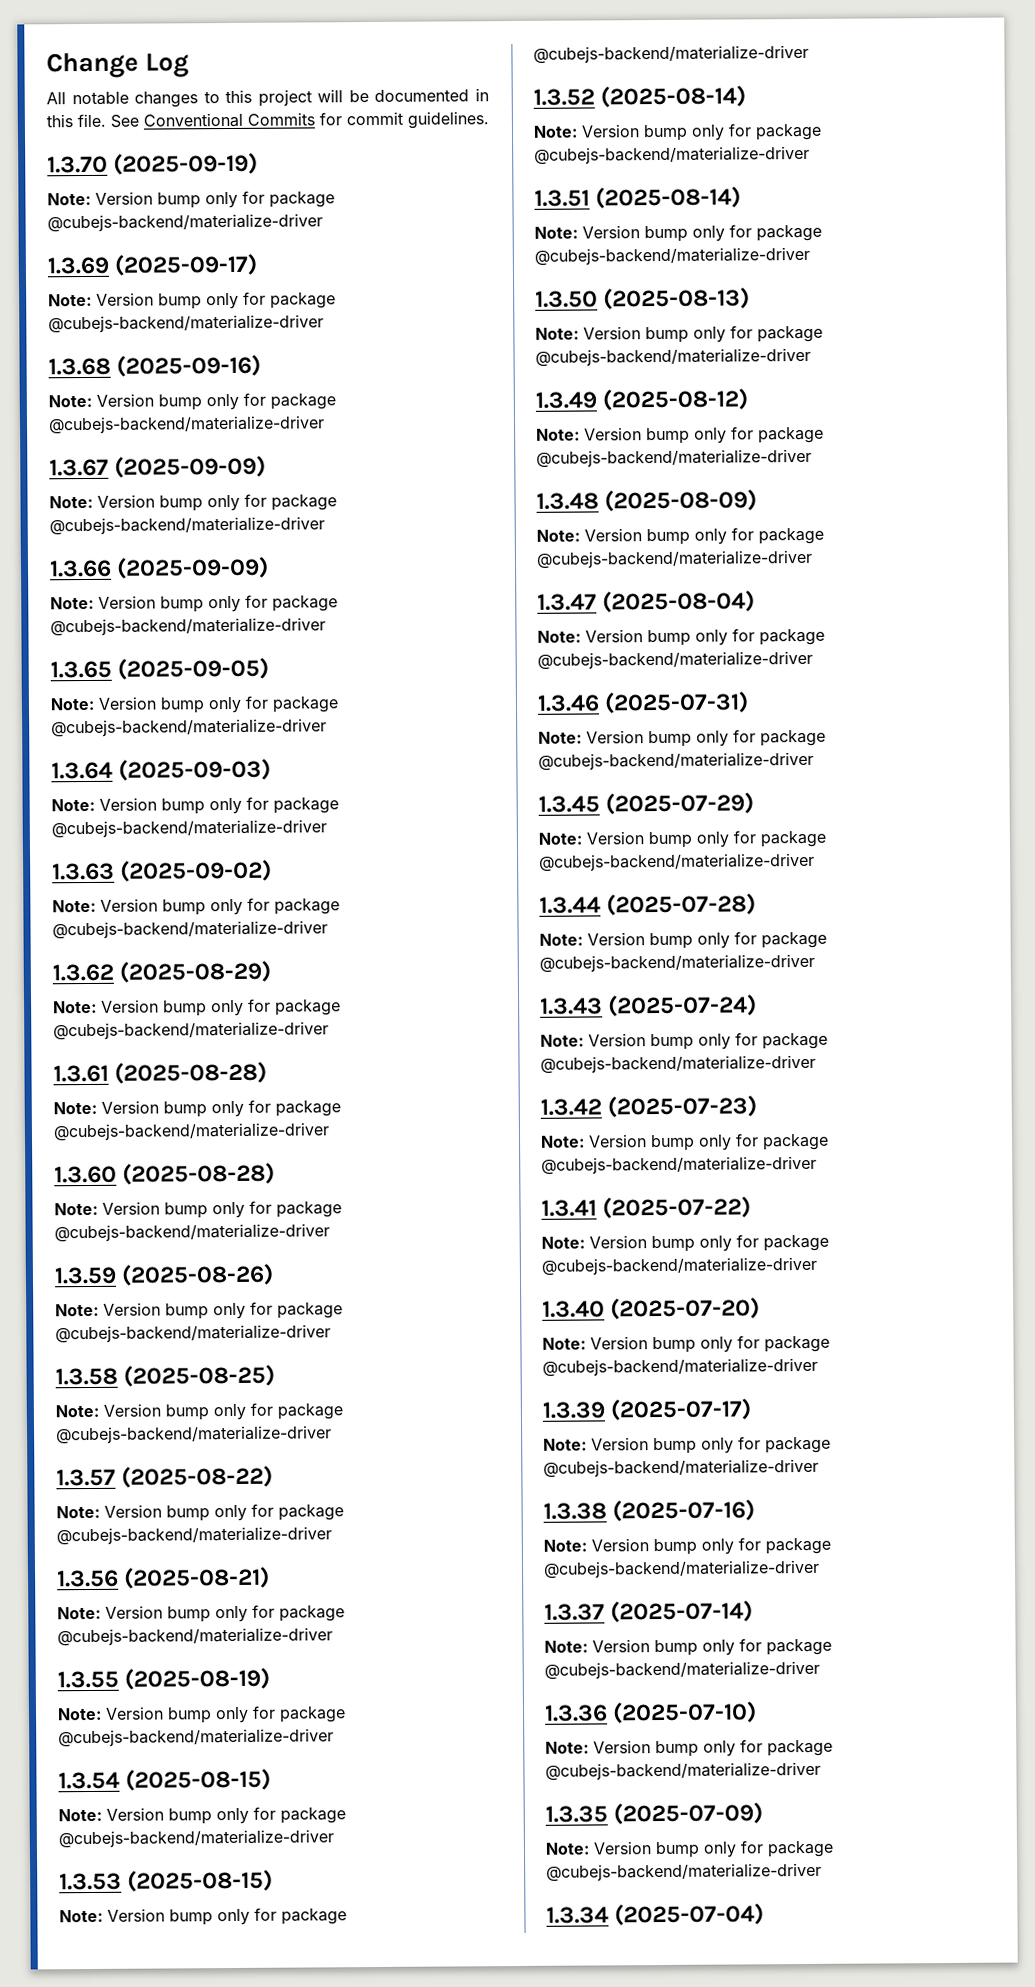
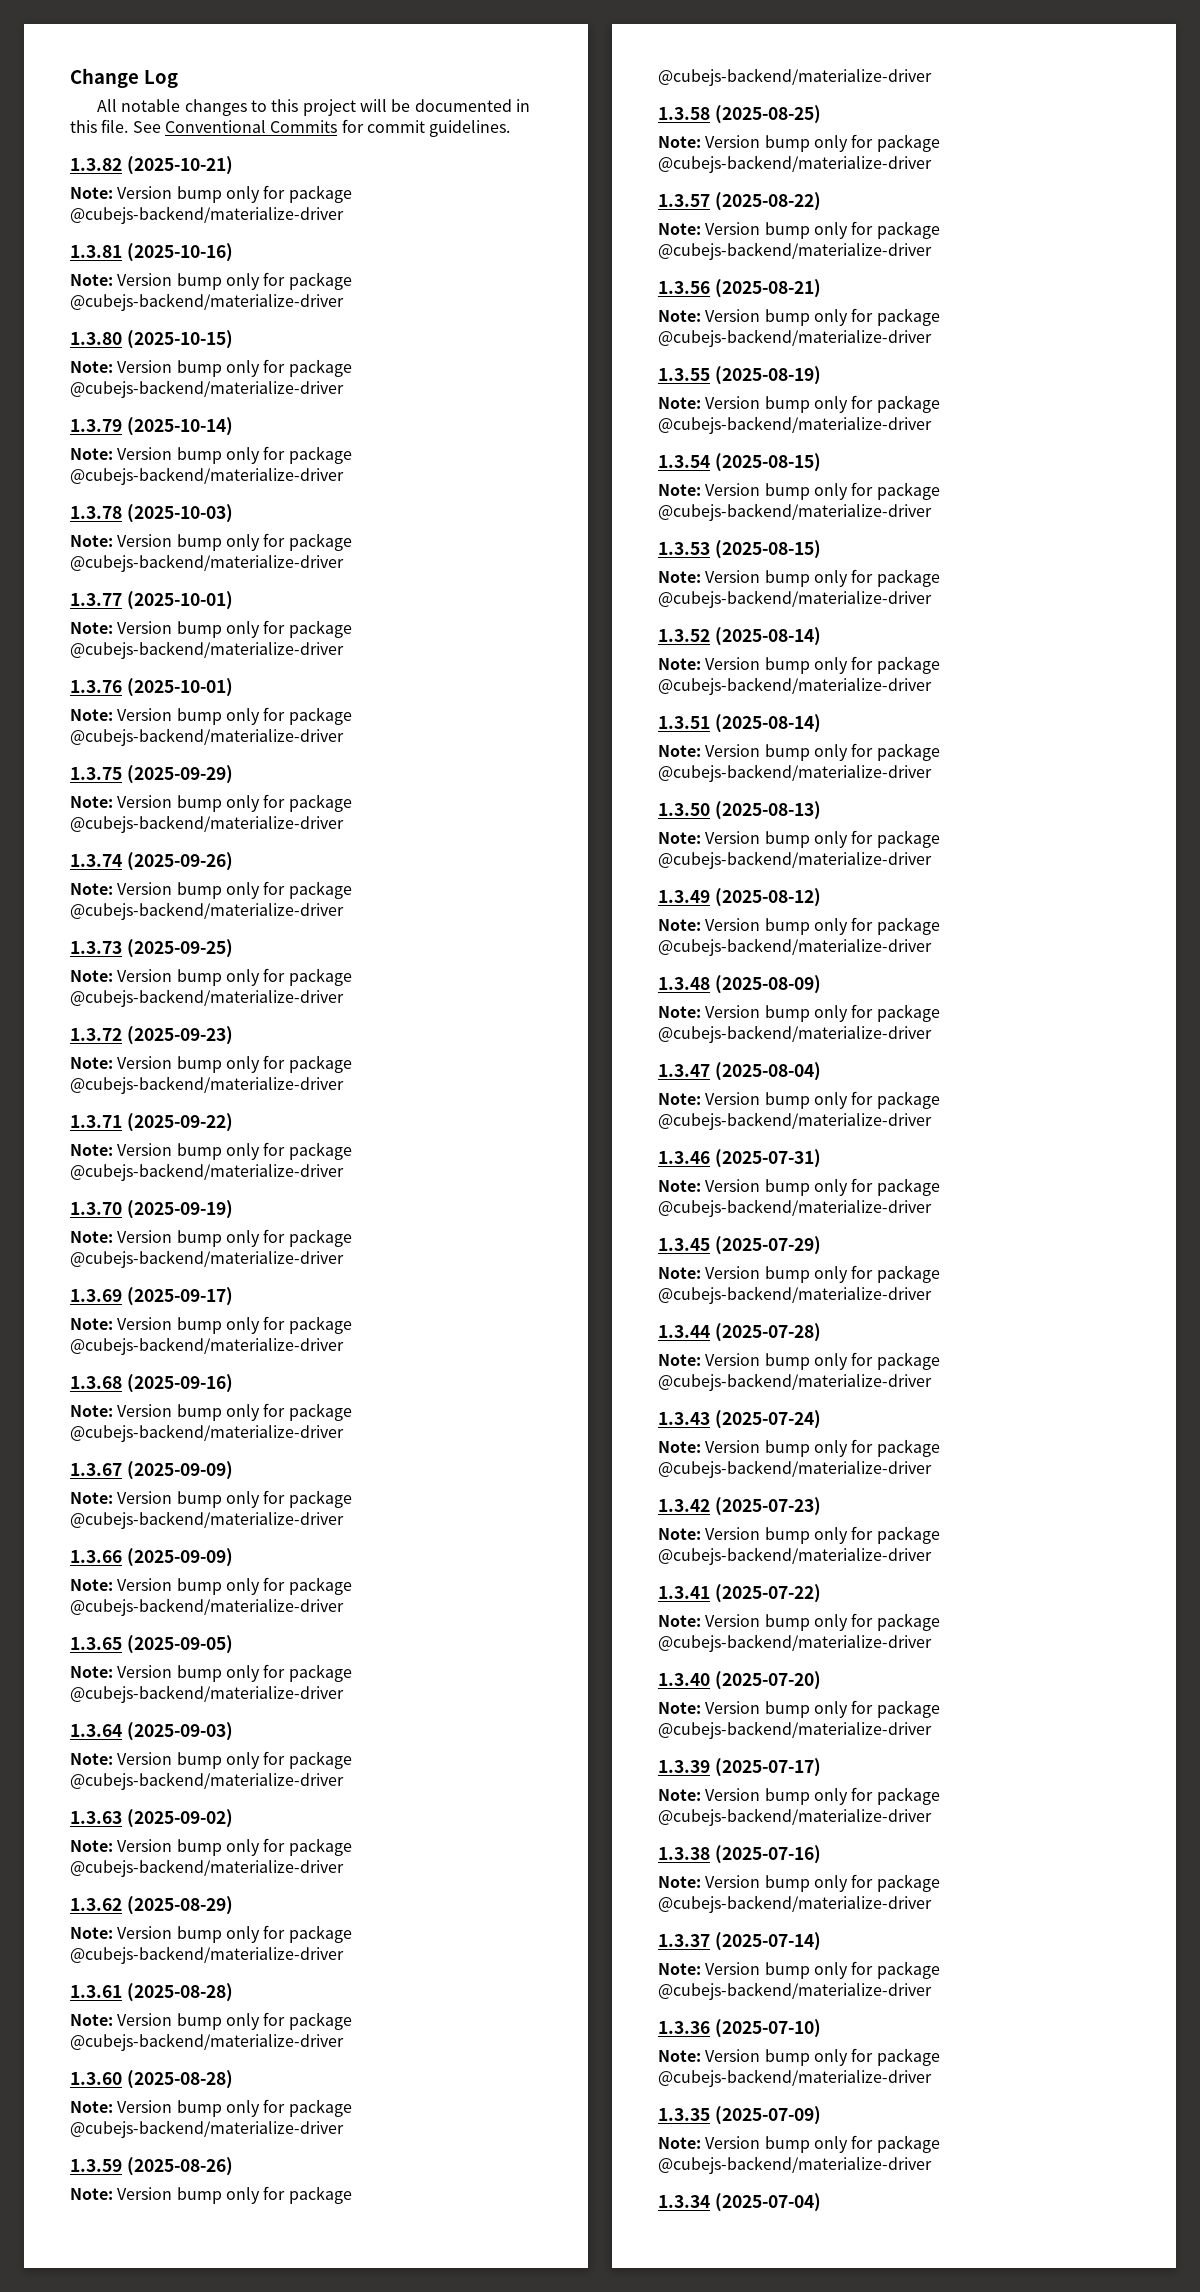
(489, 120) none -> [70,156,233,175] [70,185,352,203] [70,206,344,224] [70,243,233,262] [70,272,352,290] [70,293,344,311] [70,330,233,349] [70,359,352,377] [70,380,344,398] [70,417,233,436] [70,446,352,464] [70,467,344,485] [70,504,233,523] [70,533,352,551] [70,554,344,572] [70,591,233,610] [70,620,352,638] [70,641,344,659] [70,678,233,697] [70,707,352,725] [70,728,344,746] [70,765,233,784] [70,794,352,812] [70,815,344,833] [70,852,233,871] [70,881,352,899] [70,902,344,920] [70,939,233,958] [70,968,352,986] [70,989,344,1007] [70,1026,233,1045] [70,1055,352,1073] [70,1076,344,1094] [70,1113,233,1132] [70,1142,352,1160] [70,1163,344,1181] // 1.3.82 (2025-10-21) // Note: Version bump only for package @cubejs-backend/materialize-driver // 1.3.81 (2025-10-16) // Note: Version bump only for package @cubejs-backend/materialize-driver // 1.3.80 (2025-10-15) // Note: Version bump only for package @cubejs-backend/materialize-driver // 1.3.79 (2025-10-14) // Note: Version bump only for package @cubejs-backend/materialize-driver // 1.3.78 (2025-10-03) // Note: Version bump only for package @cubejs-backend/materialize-driver // 1.3.77 (2025-10-01) // Note: Version bump only for package @cubejs-backend/materialize-driver // 1.3.76 (2025-10-01) // Note: Version bump only for package @cubejs-backend/materialize-driver // 1.3.75 (2025-09-29) // Note: Version bump only for package @cubejs-backend/materialize-driver // 1.3.74 (2025-09-26) // Note: Version bump only for package @cubejs-backend/materialize-driver // 1.3.73 (2025-09-25) // Note: Version bump only for package @cubejs-backend/materialize-driver // 1.3.72 (2025-09-23) // Note: Version bump only for package @cubejs-backend/materialize-driver // 1.3.71 (2025-09-22) // Note: Version bump only for package @cubejs-backend/materialize-driver

